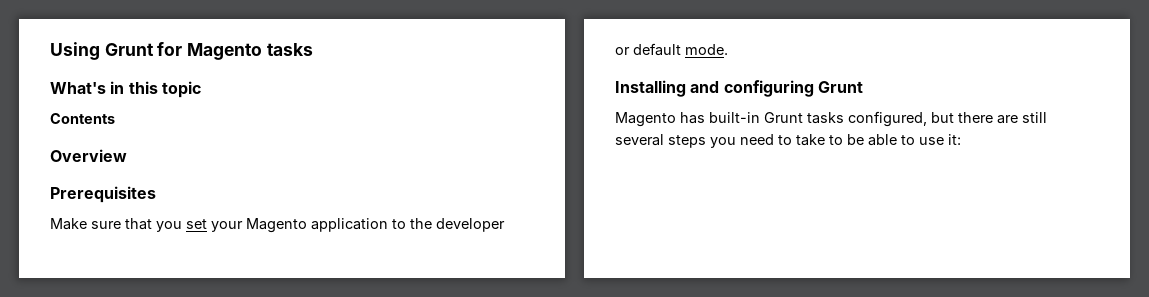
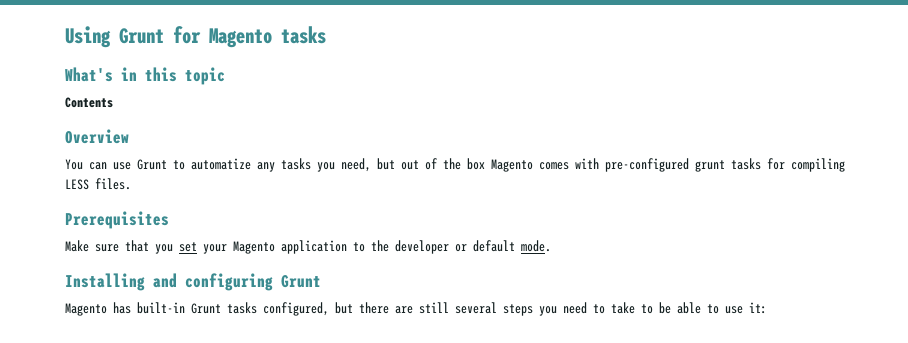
(127, 155) none -> [65,158,845,172] [65,178,131,190] // You can use Grunt to automatize any tasks you need, but out of the box Magento comes with pre-configured grunt tasks for compiling LESS files.

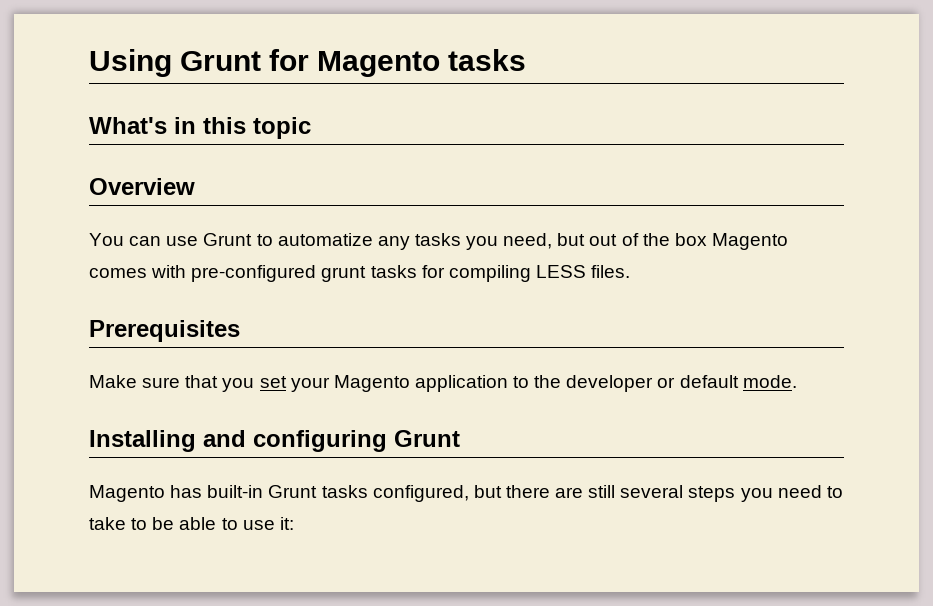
[65,97,113,108] // Contents -> (311, 128) none

